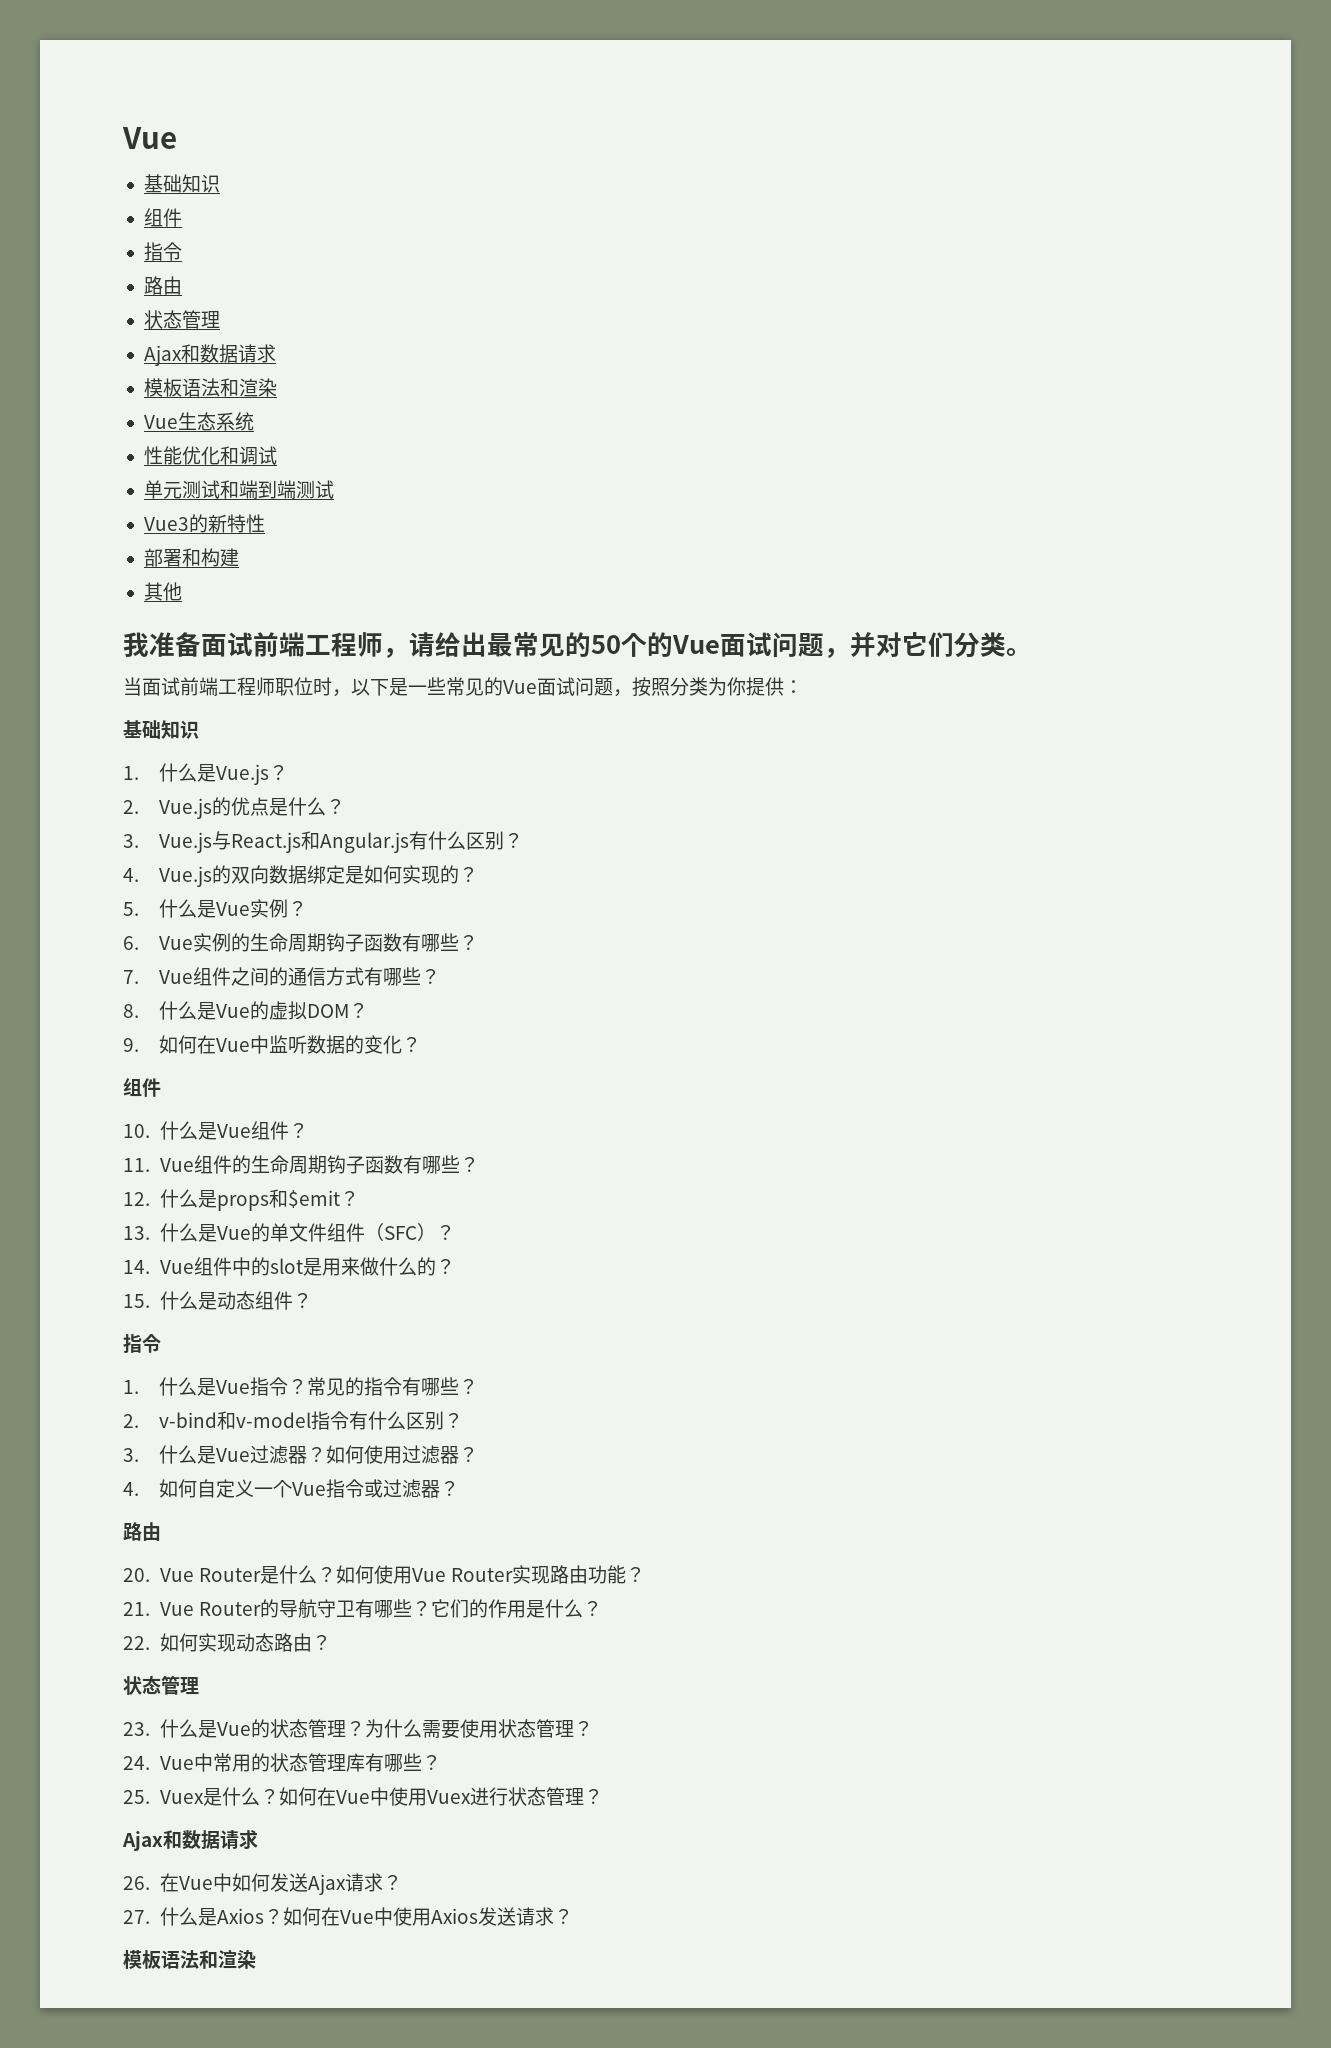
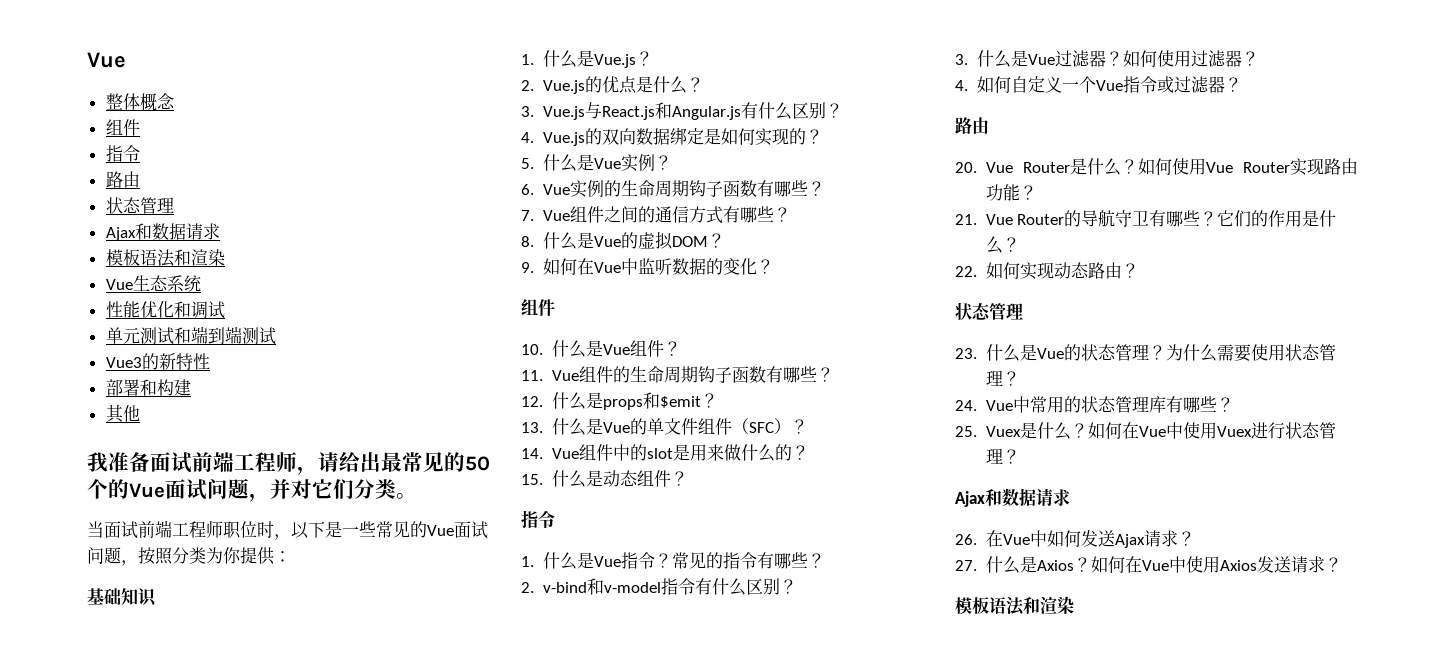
[143,174,220,193] 基础知识 -> [105,93,175,111] 整体概念

